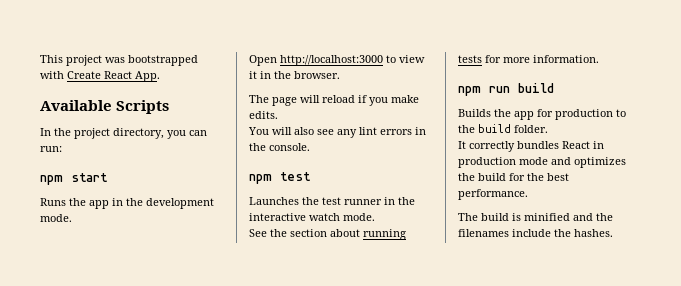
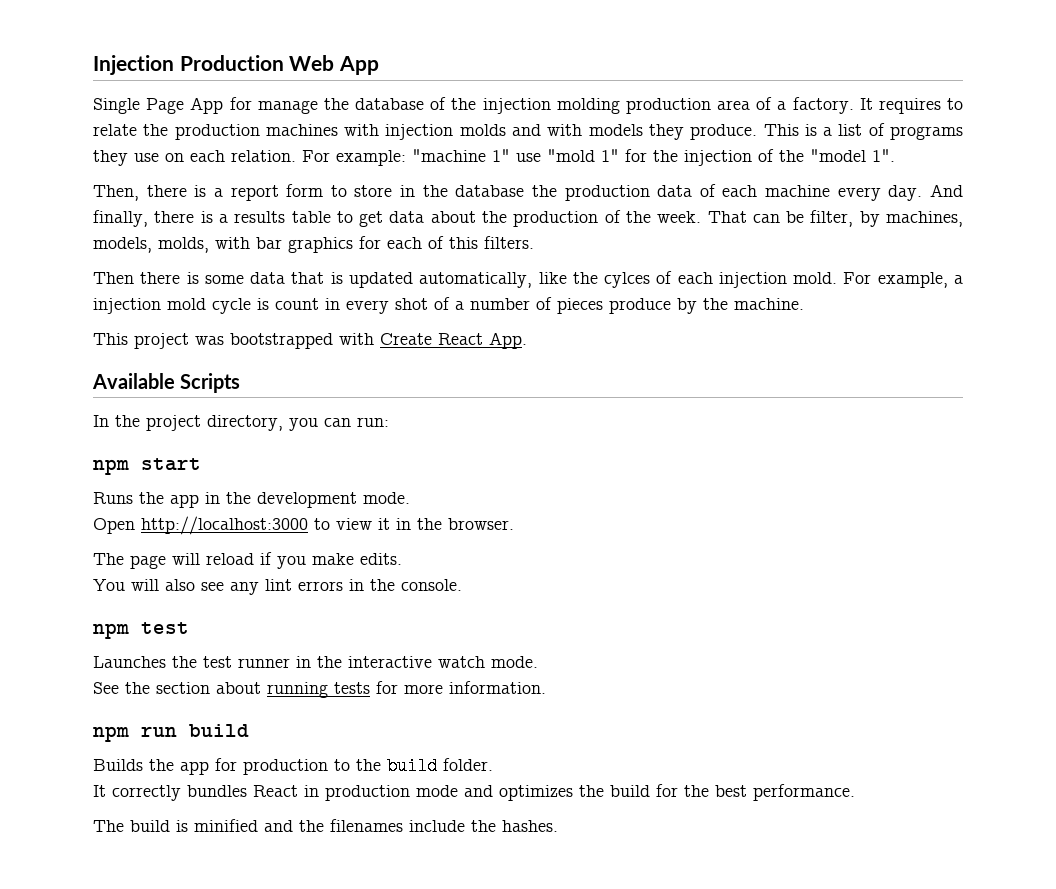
(40, 59) none -> [93,55,380,75] [93,97,963,114] [93,123,963,140] [93,149,895,166] [93,184,964,201] [93,210,963,227] [93,236,534,253] [93,271,964,288] [93,297,804,314] Injection Production Web App // Single Page App for manage the database of the injection molding production area of a factory. It requires to relate the production machines with injection molds and with models they produce. This is a list of programs they use on each relation. For example: "machine 1" use "mold 1" for the injection of the "model 1". // Then, there is a report form to store in the database the production data of each machine every day. And finally, there is a results table to get data about the production of the week. That can be filter, by machines, models, molds, with bar graphics for each of this filters. // Then there is some data that is updated automatically, like the cylces of each injection mold. For example, a injection mold cycle is count in every shot of a number of pieces produce by the machine. //

